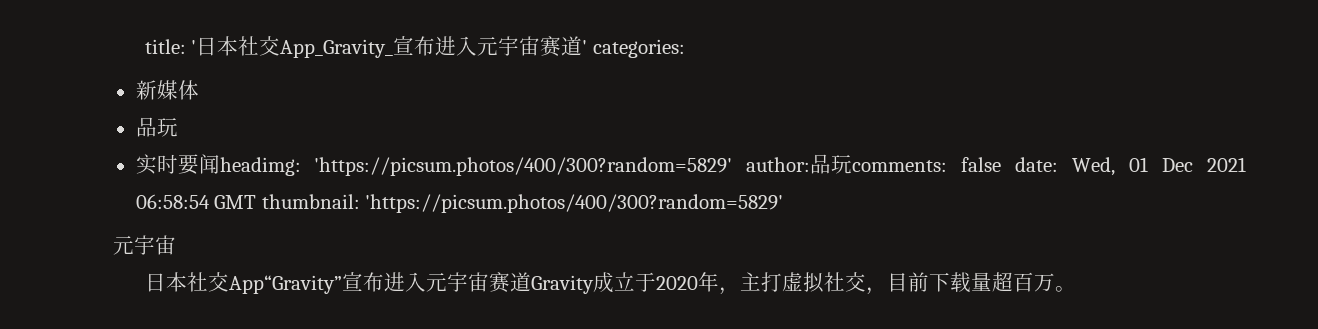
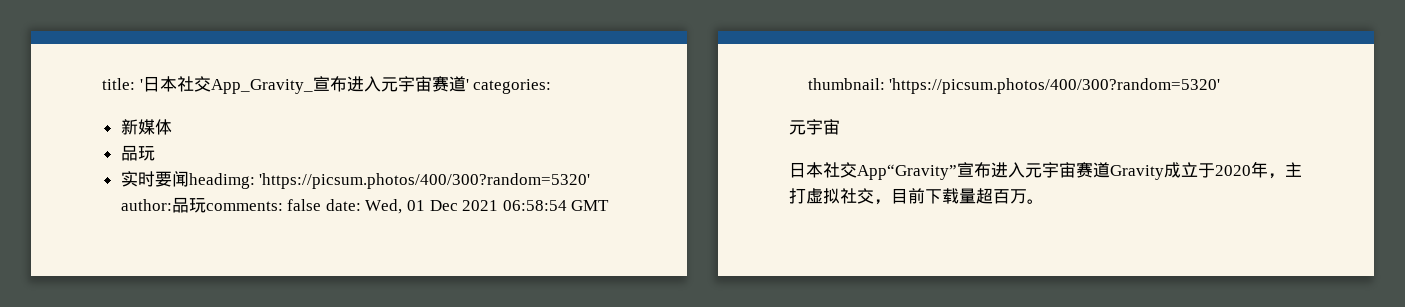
[314,157,733,176] 'https://picsum.photos/400/300?random=5829' -> [259,173,591,189] 'https://picsum.photos/400/300?random=5320'
[365,194,784,213] 'https://picsum.photos/400/300?random=5829' -> [889,78,1221,94] 'https://picsum.photos/400/300?random=5320'

